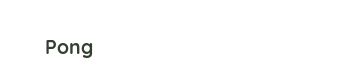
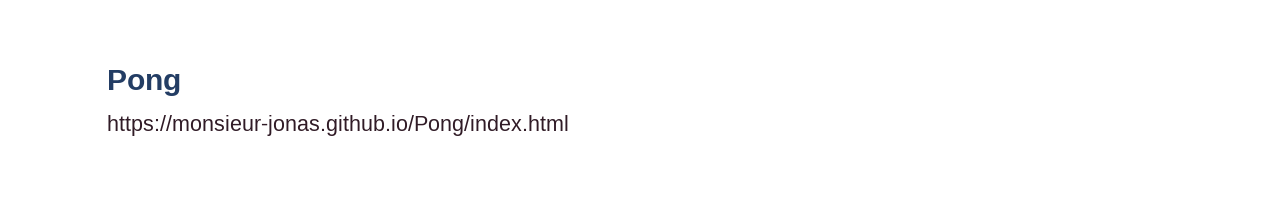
(93, 49) none -> [107,115,569,136] // https://monsieur-jonas.github.io/Pong/index.html

